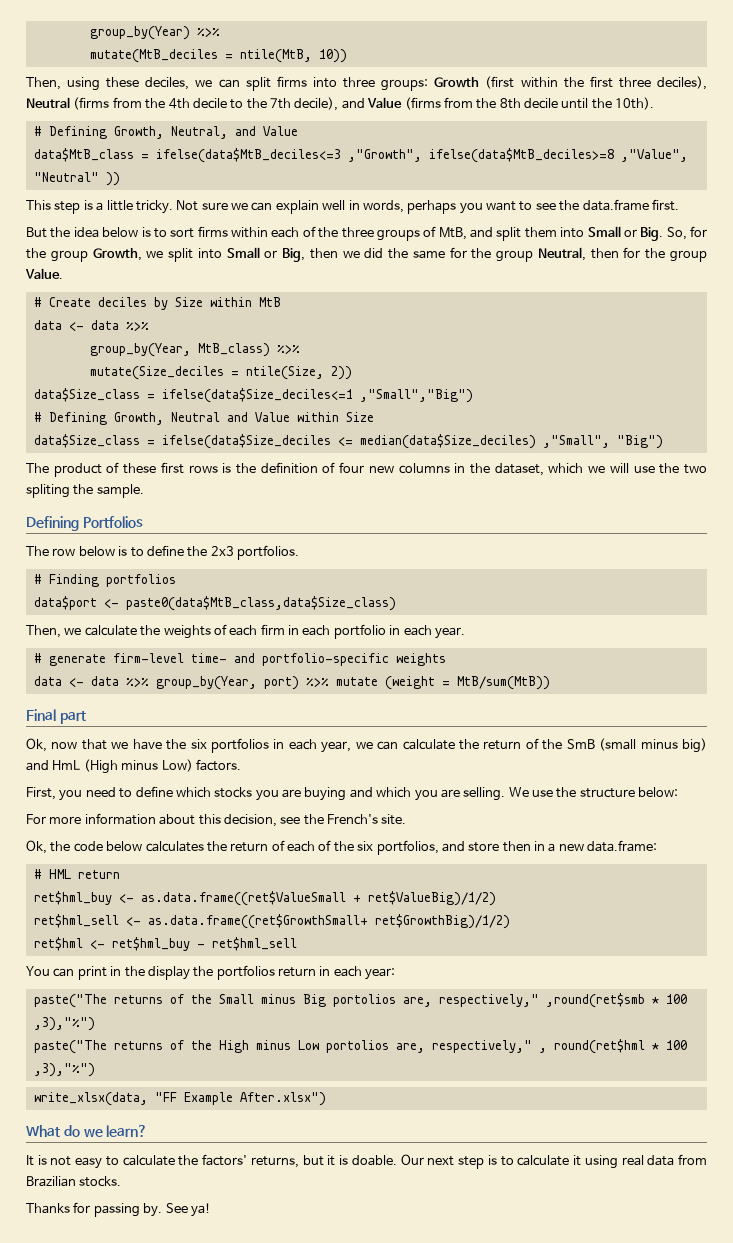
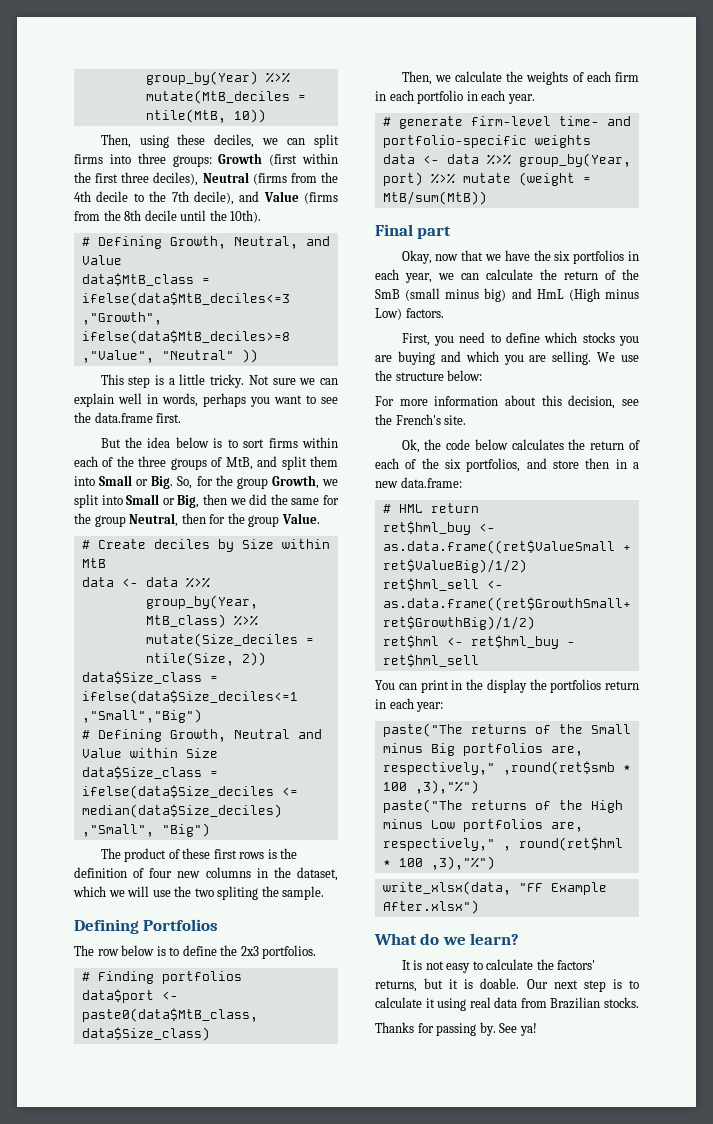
[26,738,47,752] Ok, -> [401,250,432,264] Okay,
[332,994,396,1007] portolios -> [462,743,543,756] portfolios
[325,1040,389,1053] portolios -> [462,819,543,832] portfolios

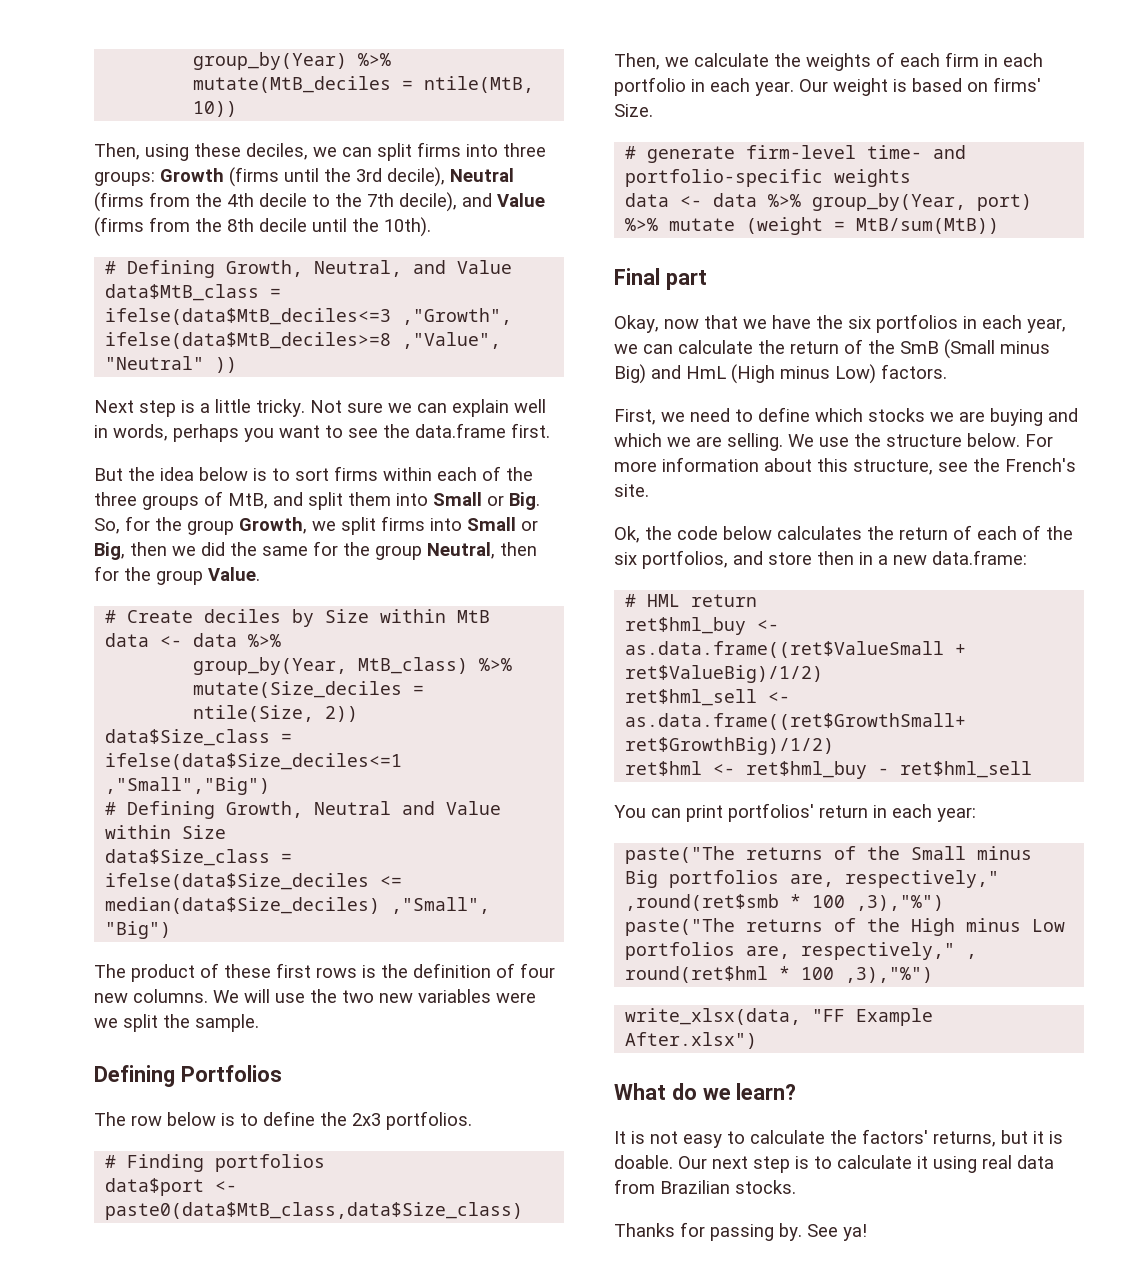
[269,153,338,166] [74,172,199,186] (first within the first three deciles), -> [229,167,445,187] (firms until the 3rd decile),
[100,374,124,385] This -> [94,400,134,413] Next
(99, 501) none -> [381,516,425,531] firms
[205,867,338,881] [73,886,259,900] columns in the dataset, which we will use the two spliting -> [133,989,536,1003] [94,1014,158,1032] columns. We will use the two new variables were we split
(535, 99) none -> [799,77,1041,96] [614,104,653,117] Our weight is based on firms' Size.
[405,288,507,302] (small minus big) -> [944,339,1050,359] [614,364,646,384] (Small minus Big)
[433,336,454,346] you -> [661,412,685,422] we
[619,336,639,346] you -> [930,412,954,422] we
[503,355,524,365] you -> [667,437,691,447] we
[447,370,483,381] below: // -> [967,433,1020,447] below.
[568,395,616,409] decision, -> [853,459,933,475] structure,
[451,679,602,693] in the display the portfolios -> [728,803,814,822] portfolios'

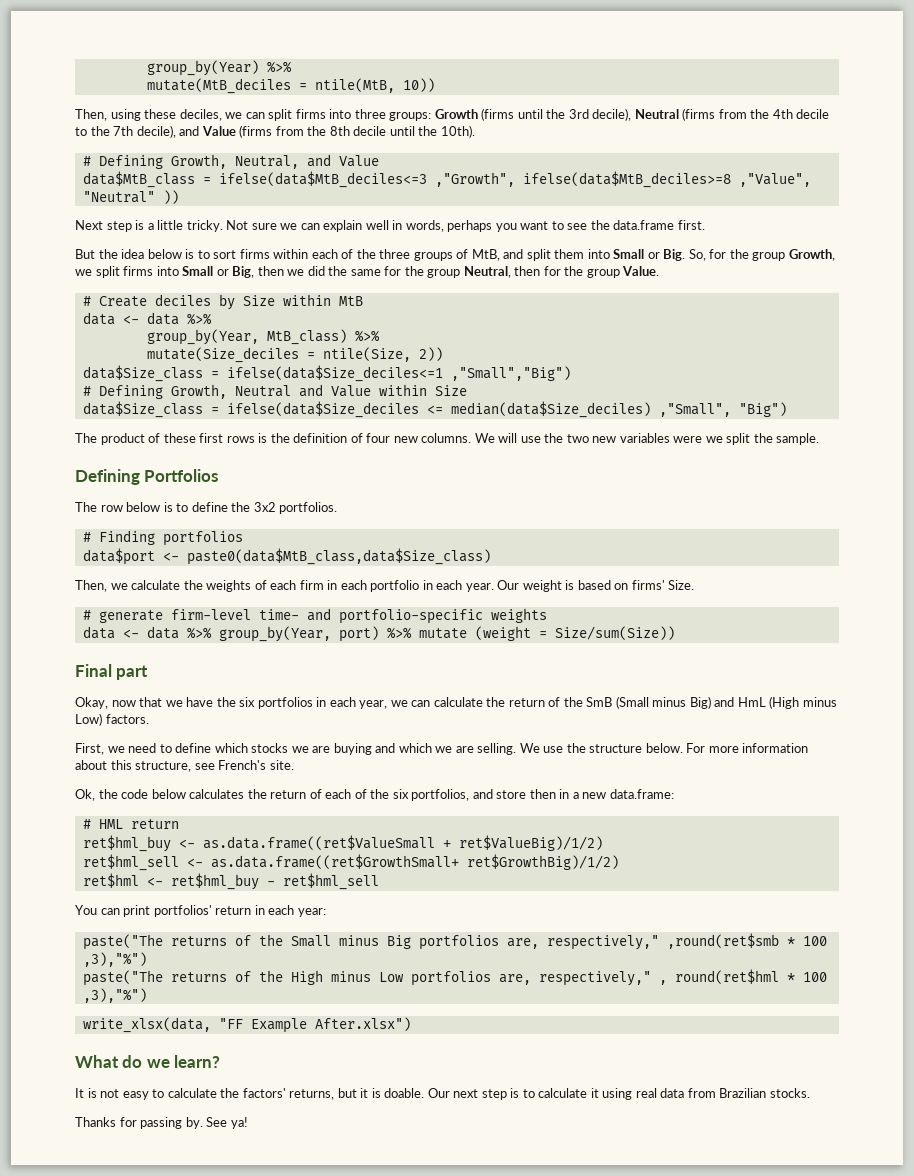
[352,1113,381,1126] 2x3 -> [253,502,276,512] 3x2
[856,218,1000,234] MtB/sum(MtB)) -> [554,626,675,640] Size/sum(Size))
[973,458,1000,472] the -> (215, 766) none

